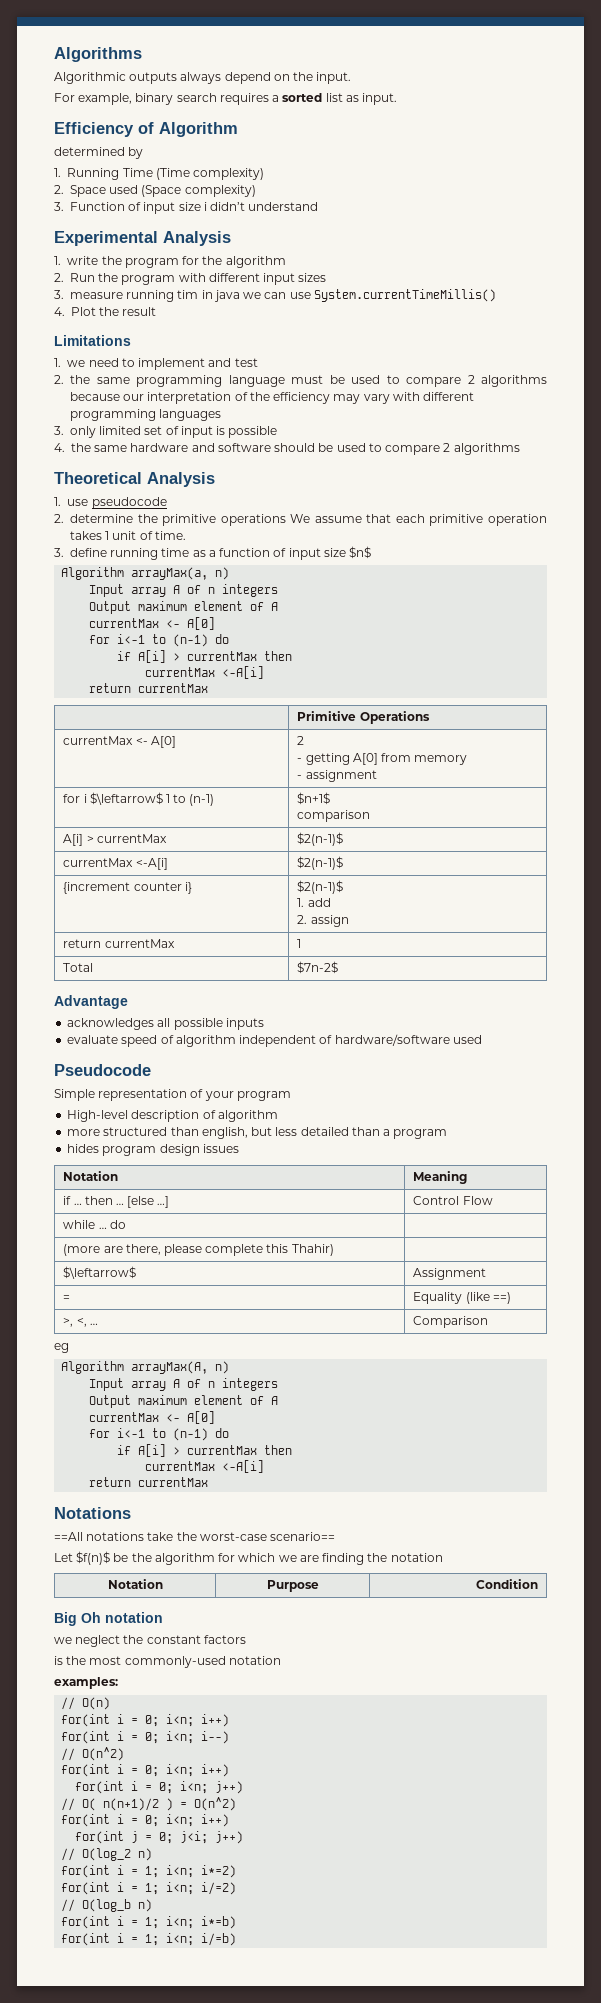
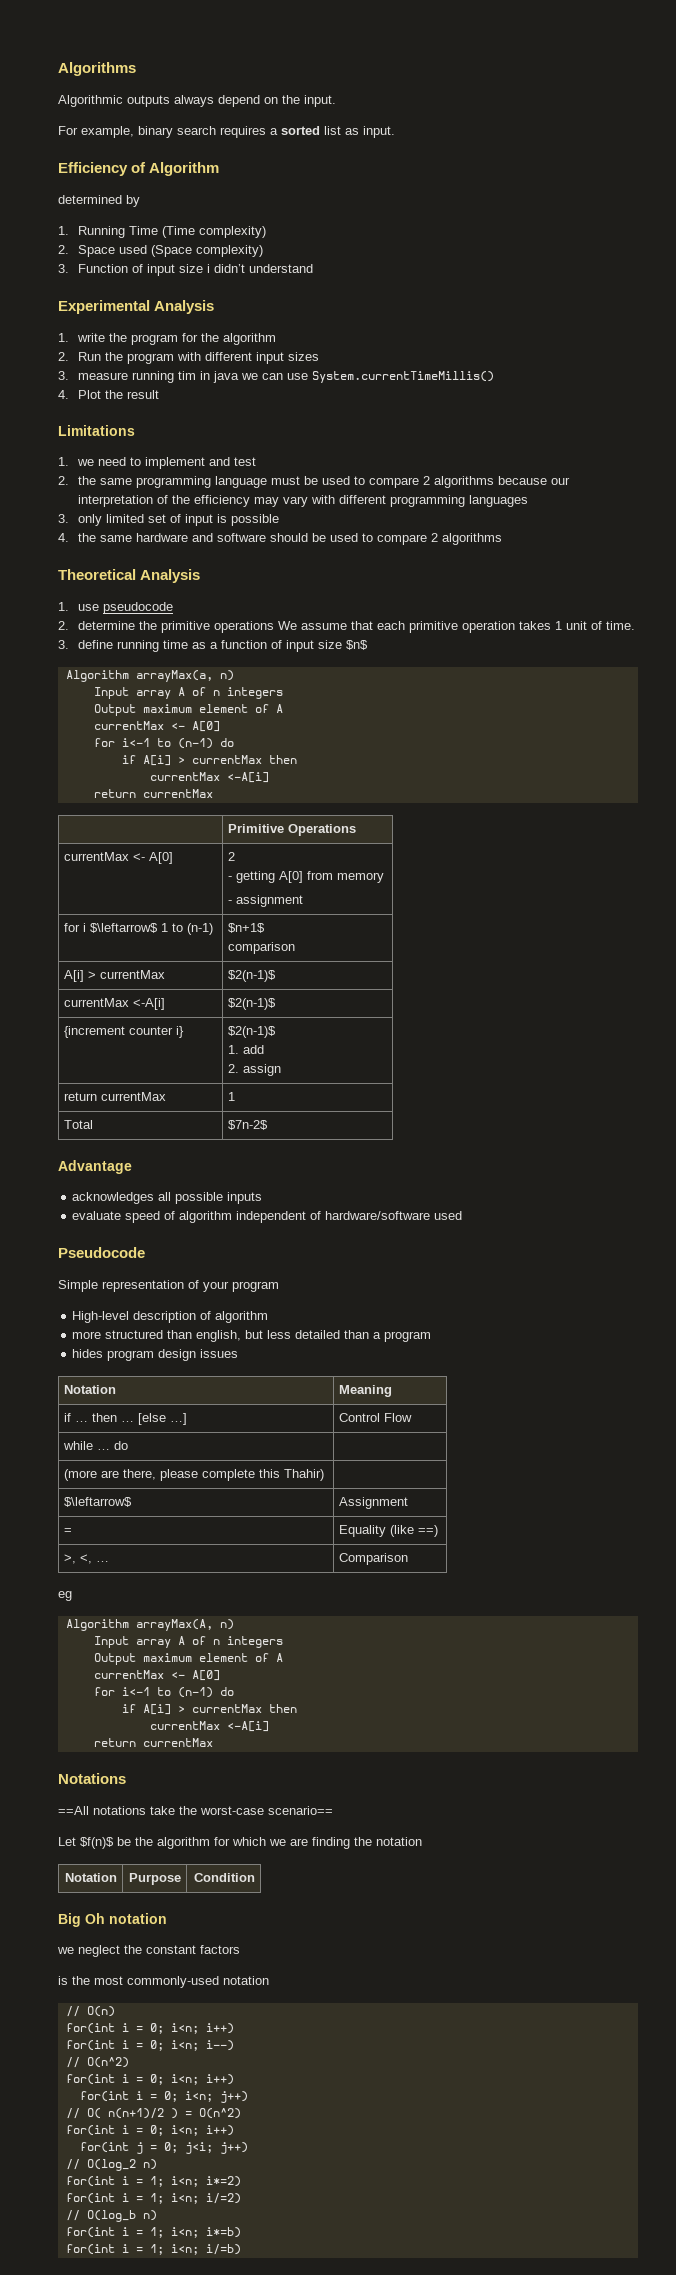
[54,1677,118,1689] // examples: -> (269, 1980) none

